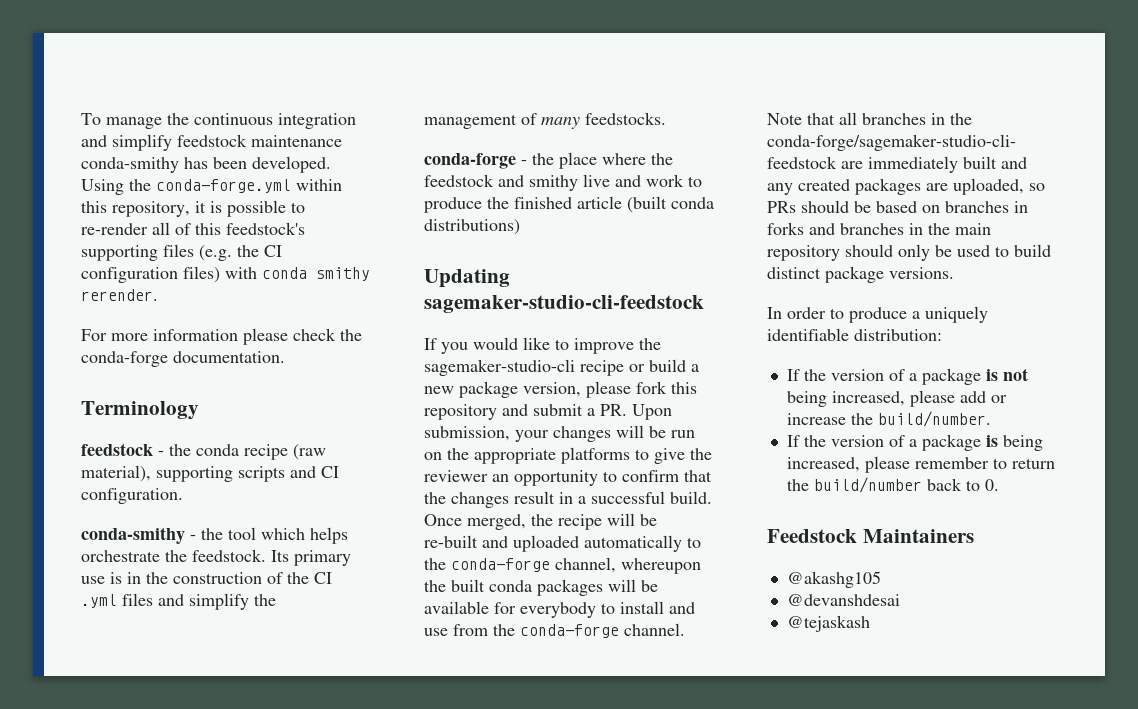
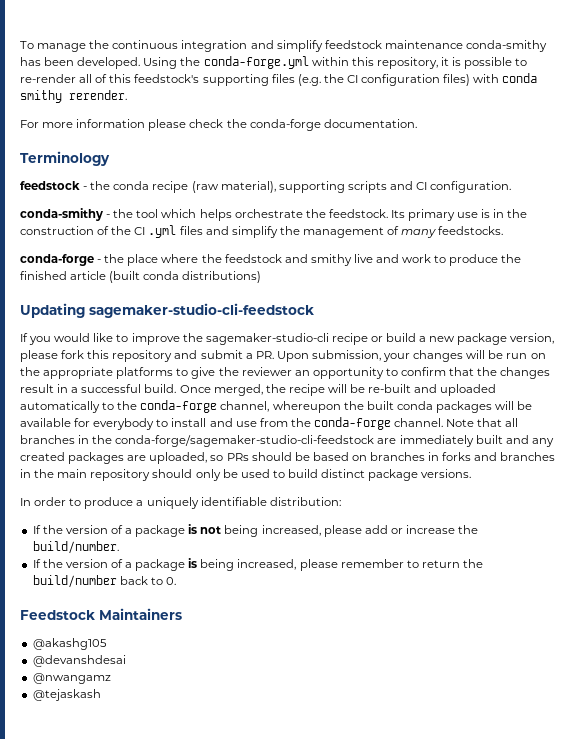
(900, 600) none -> [32,673,111,684] // @nwangamz

